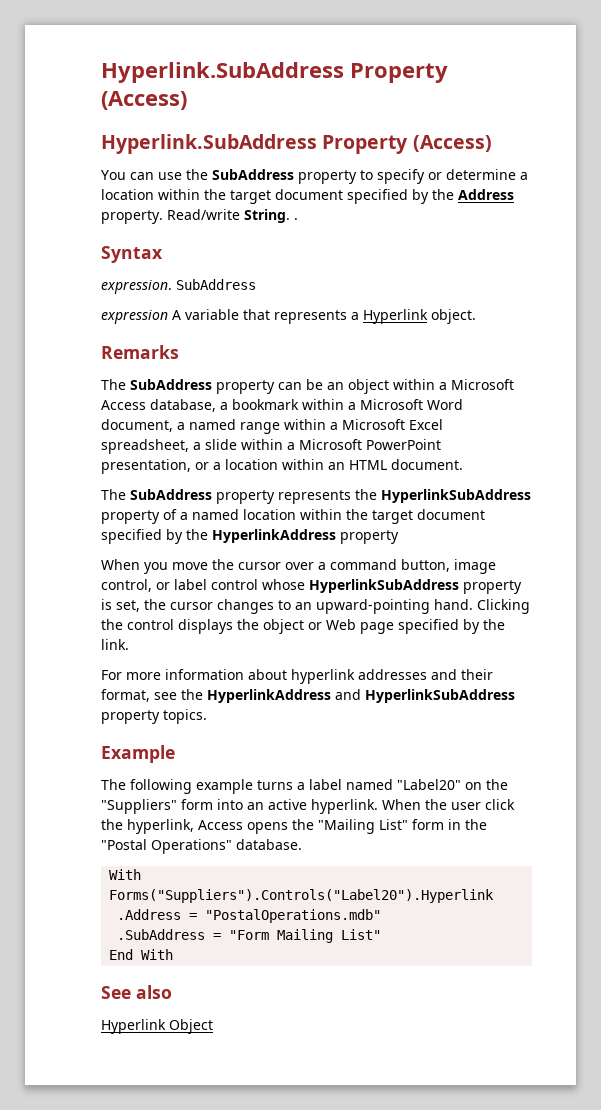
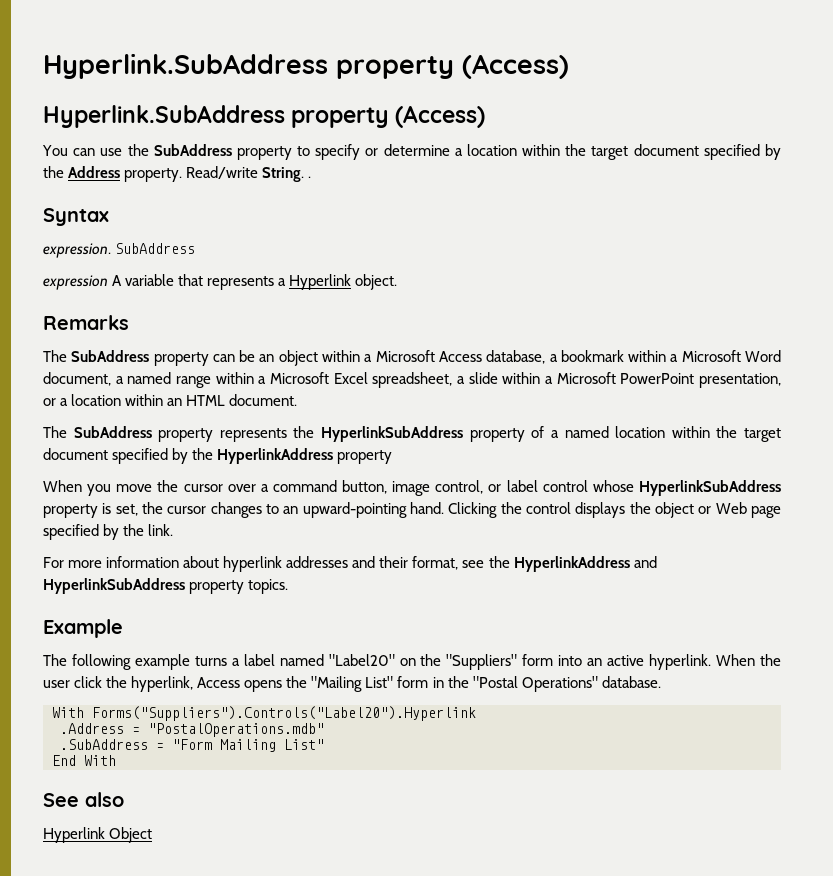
[101,62,448,83] Hyperlink.SubAddress Property -> [43,53,454,79] Hyperlink.SubAddress property
[322,135,409,154] Property -> [291,107,390,128] property

